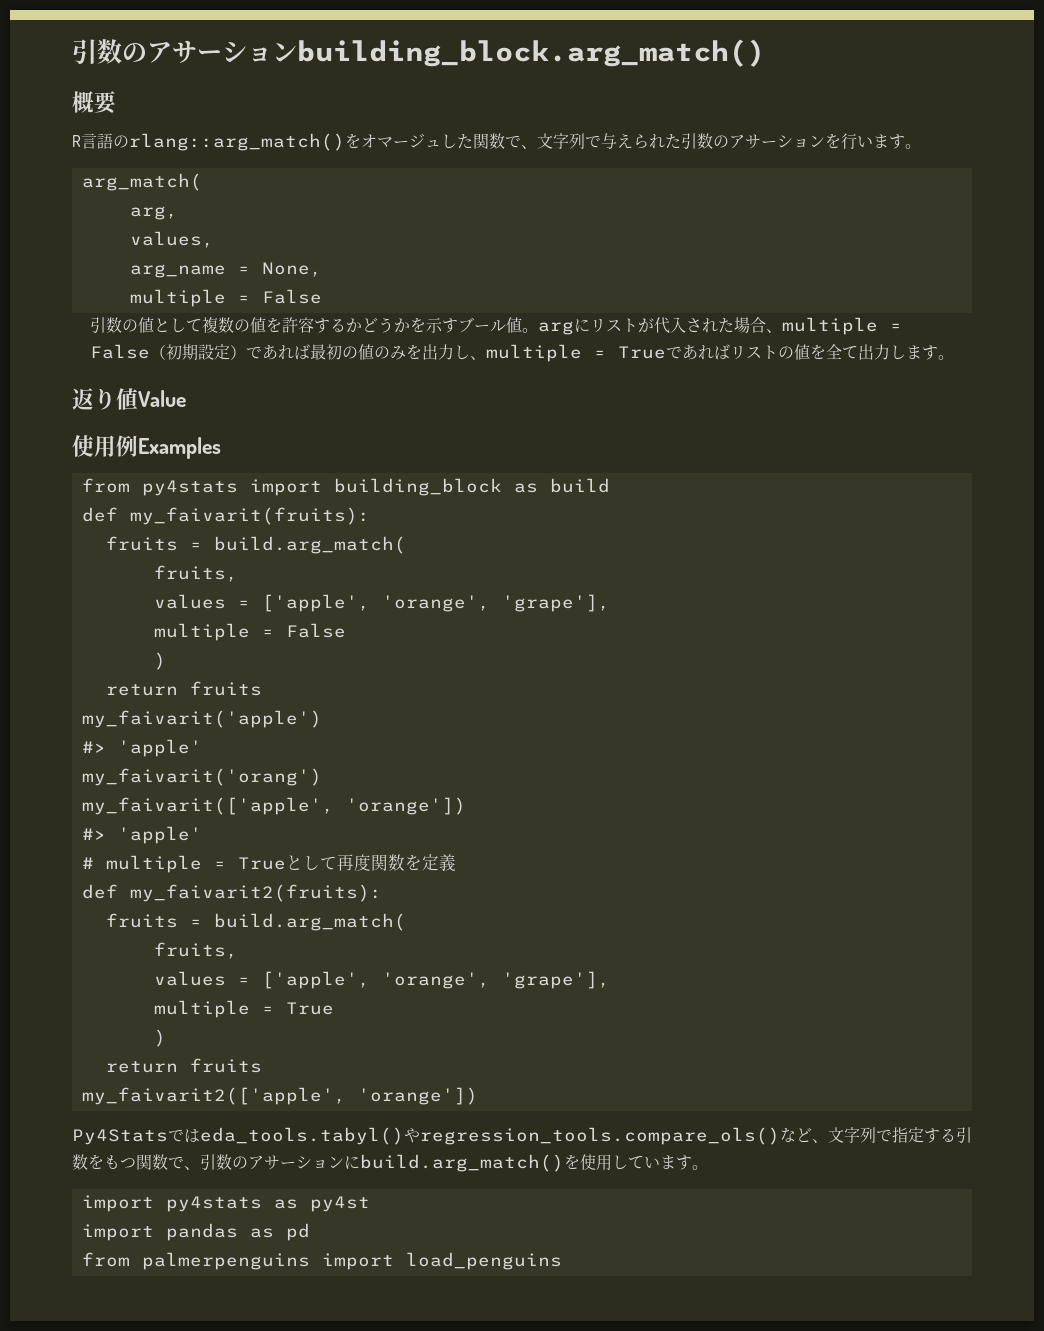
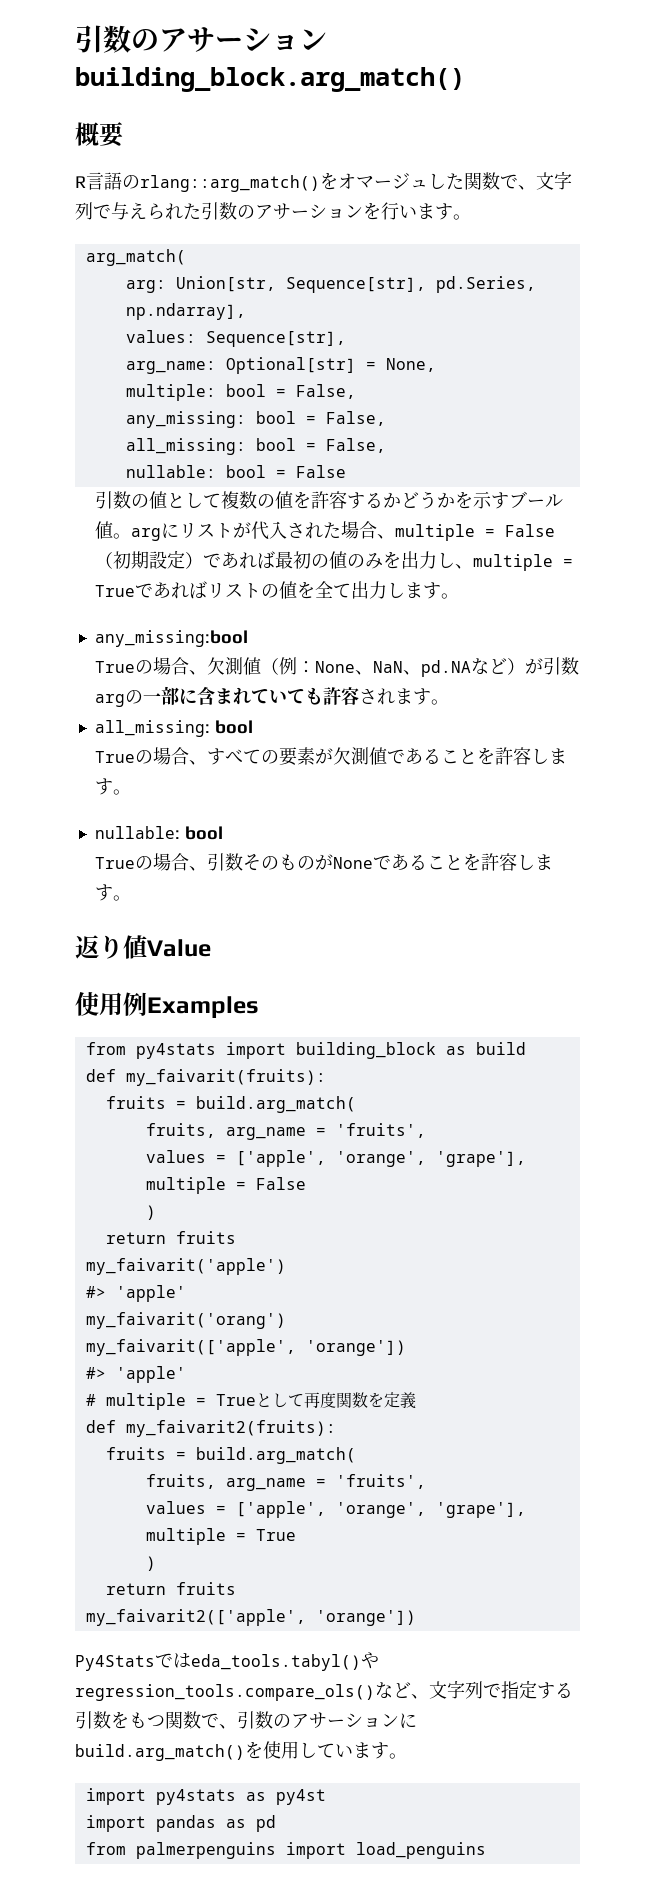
[129,206,178,220] [129,231,214,248] [129,262,322,278] [129,289,226,307] arg, // values, // arg_name = None, // multiple -> [125,276,536,293] [125,303,246,320] [125,330,346,347] [125,357,436,374] [125,384,356,401] [125,411,386,428] [125,438,386,455] [125,465,266,478] arg: Union[str, Sequence[str], pd.Series, np.ndarray], // values: Sequence[str], // arg_name: Optional[str] = None, // multiple: bool = False, // any_missing: bool = False, // all_missing: bool = False, // nullable: bool
(955, 357) none -> [94,630,248,647] [95,657,580,677] [95,686,450,707] [94,720,253,737] [95,747,568,766] [95,778,132,795] [94,826,223,840] [95,853,554,871] [95,884,132,901] // any_missing:bool // Trueの場合、欠測値（例：None、NaN、pd.NAなど）が引数argの一部に含まれていても許容されます。 // all_missing: bool // Trueの場合、すべての要素が欠測値であることを許容します。 // nullable: bool // Trueの場合、引数そのものがNoneであることを許容します。
(238, 573) none -> [225,1123,426,1140] arg_name = 'fruits',
(238, 950) none -> [225,1474,426,1491] arg_name = 'fruits',

